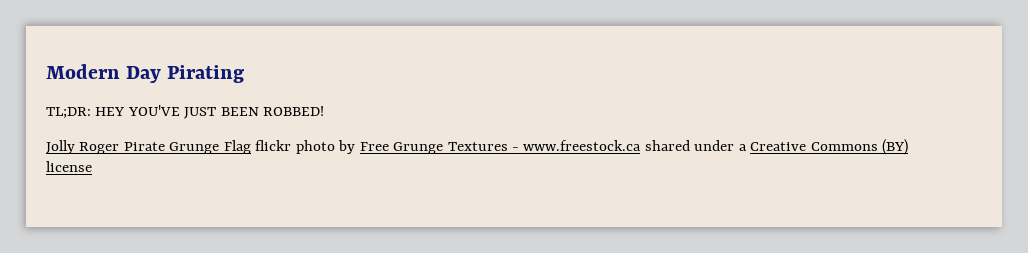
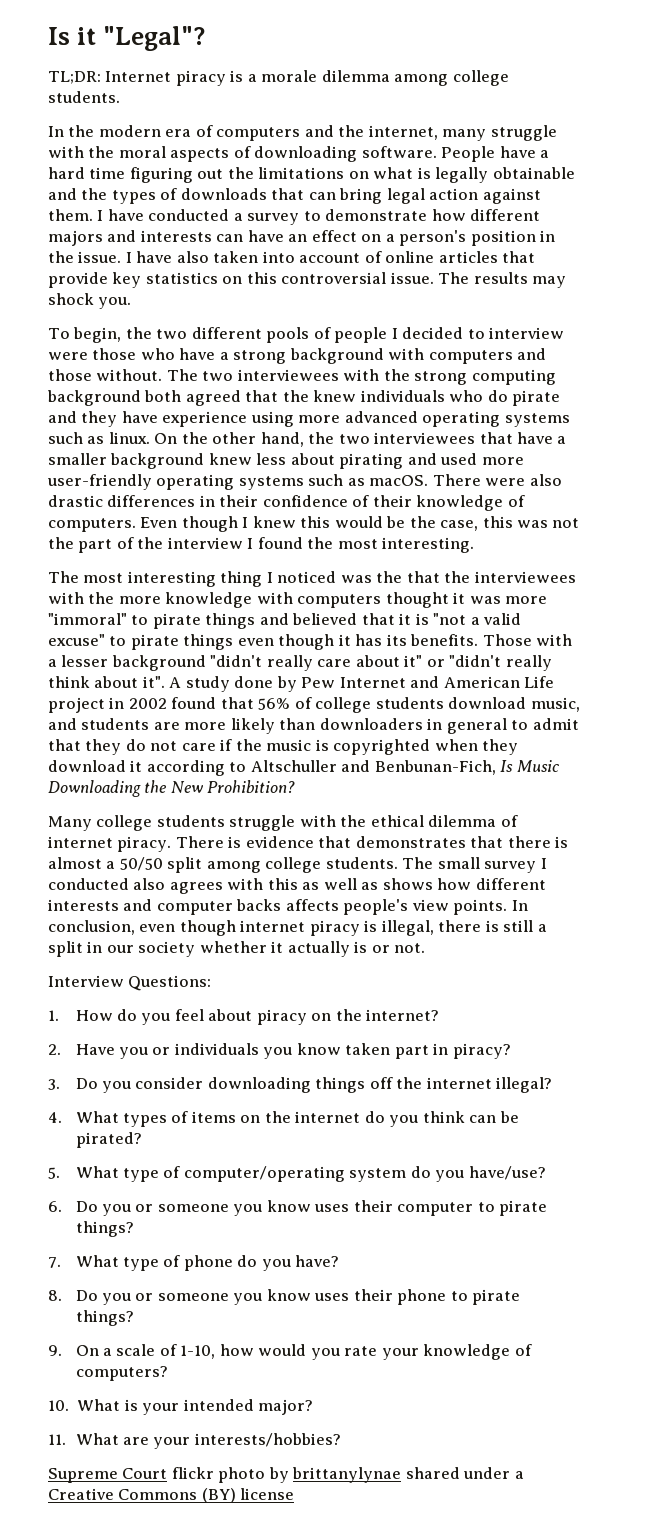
[46,64,245,83] [46,105,325,119] [46,140,642,154] Modern Day Pirating // TL;DR: HEY YOU'VE JUST BEEN ROBBED! // Jolly Roger Pirate Grunge Flag flickr photo by Free Grunge Textures - www.freestock.ca -> [48,26,206,51] [48,70,509,86] [48,91,120,103] [48,125,557,141] [48,146,550,162] [48,167,575,183] [48,188,541,204] [48,209,541,225] [48,230,556,246] [48,251,536,263] [48,272,567,288] [48,293,132,309] [48,327,564,343] [48,348,547,364] [48,369,556,385] [47,390,561,406] [48,411,570,427] [48,432,567,447] [48,453,524,469] [47,474,562,490] [48,495,525,511] [48,516,580,532] [48,537,475,553] [48,571,576,587] [48,592,548,608] [48,613,522,629] [48,634,573,650] [48,655,552,671] [48,676,555,692] [48,697,580,713] [48,718,579,734] [48,739,519,755] [48,760,559,776] [48,780,296,797] [48,815,518,831] [48,836,569,852] [48,857,547,873] [48,878,546,894] [48,899,528,915] [48,920,547,936] [48,941,426,957] [48,975,212,991] [48,1009,440,1025] [48,1043,511,1059] [48,1077,553,1093] [48,1111,519,1127] [75,1132,142,1148] [48,1166,546,1182] [48,1200,548,1216] [75,1221,134,1237] [48,1255,340,1271] [48,1289,521,1305] [75,1310,134,1326] [48,1344,532,1360] [75,1366,168,1381] [48,1399,314,1415] [48,1433,341,1449] [48,1467,402,1483] Is it "Legal"? // TL;DR: Internet piracy is a morale dilemma among college students. // In the modern era of computers and the internet, many struggle with the moral aspects of downloading software. People have a hard time figuring out the limitations on what is legally obtainable and the types of downloads that can bring legal action against them. I have conducted a survey to demonstrate how different majors and interests can have an effect on a person's position in the issue. I have also taken into account of online articles that provide key statistics on this controversial issue. The results may shock you. // To begin, the two different pools of people I decided to interview were those who have a strong background with computers and those without. The two interviewees with the strong computing background both agreed that the knew individuals who do pirate and they have experience using more advanced operating systems such as linux. On the other hand, the two interviewees that have a smaller background knew less about pirating and used more user-friendly operating systems such as macOS. There were also drastic differences in their confidence of their knowledge of computers. Even though I knew this would be the case, this was not the part of the interview I found the most interesting. // The most interesting thing I noticed was the that the interviewees with the more knowledge with computers thought it was more "immoral" to pirate things and believed that it is "not a valid excuse" to pirate things even though it has its benefits. Those with a lesser background "didn't really care about it" or "didn't really think about it". A study done by Pew Internet and American Life project in 2002 found that 56% of college students download music, and students are more likely than downloaders in general to admit that they do not care if the music is copyrighted when they download it according to Altschuller and Benbunan-Fich, Is Music Downloading the New Prohibition? // Many college students struggle with the ethical dilemma of internet piracy. There is evidence that demonstrates that there is almost a 50/50 split among college students. The small survey I conducted also agrees with this as well as shows how different interests and computer backs affects people's view points. In conclusion, even though internet piracy is illegal, there is still a split in our society whether it actually is or not. // Interview Questions: // 1. How do you feel about piracy on the internet? // 2. Have you or individuals you know taken part in piracy? // 3. Do you consider downloading things off the internet illegal? // 4. What types of items on the internet do you think can be pirated? // 5. What type of computer/operating system do you have/use? // 6. Do you or someone you know uses their computer to pirate things? // 7. What type of phone do you have? // 8. Do you or someone you know uses their phone to pirate things? // 9. On a scale of 1-10, how would you rate your knowledge of computers? // 10. What is your intended major? // 11. What are your interests/hobbies? // Supreme Court flickr photo by brittanylynae

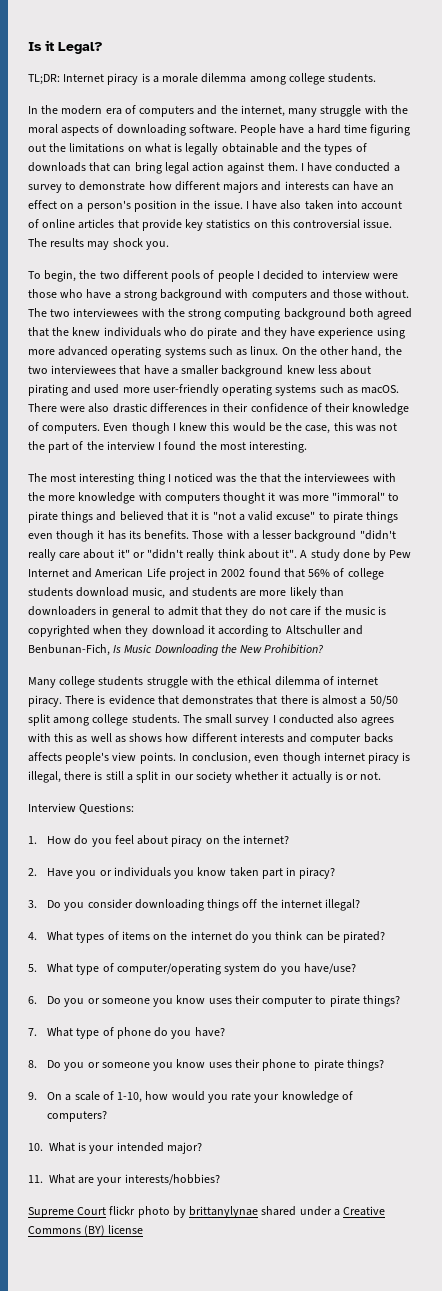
[103,26,206,51] "Legal"? -> [58,42,103,54] Legal?

